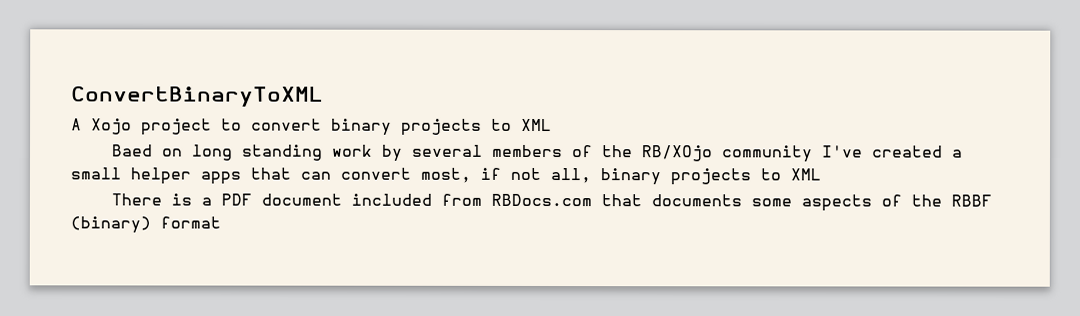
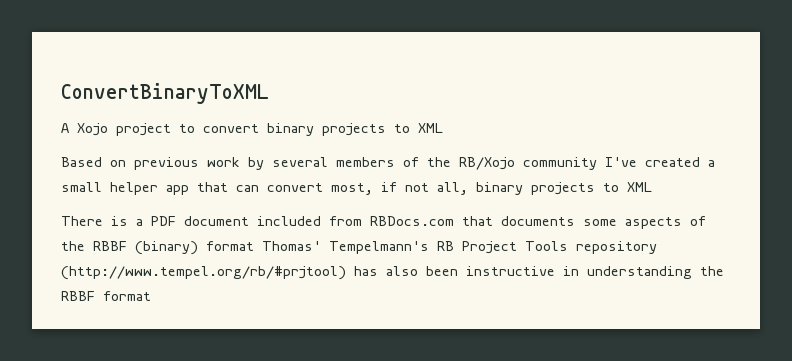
[112,144,324,161] Baed on long standing -> [61,157,199,170] Based on previous
[641,145,714,162] RB/XOjo -> [459,157,515,170] RB/Xojo
[200,171,241,185] apps -> [166,185,189,195] app
(221, 222) none -> [262,241,657,254] [61,266,724,280] [61,291,151,301] Thomas' Tempelmann's RB Project Tools repository (http://www.tempel.org/rb/#prjtool) has also been instructive in understanding the RBBF format

